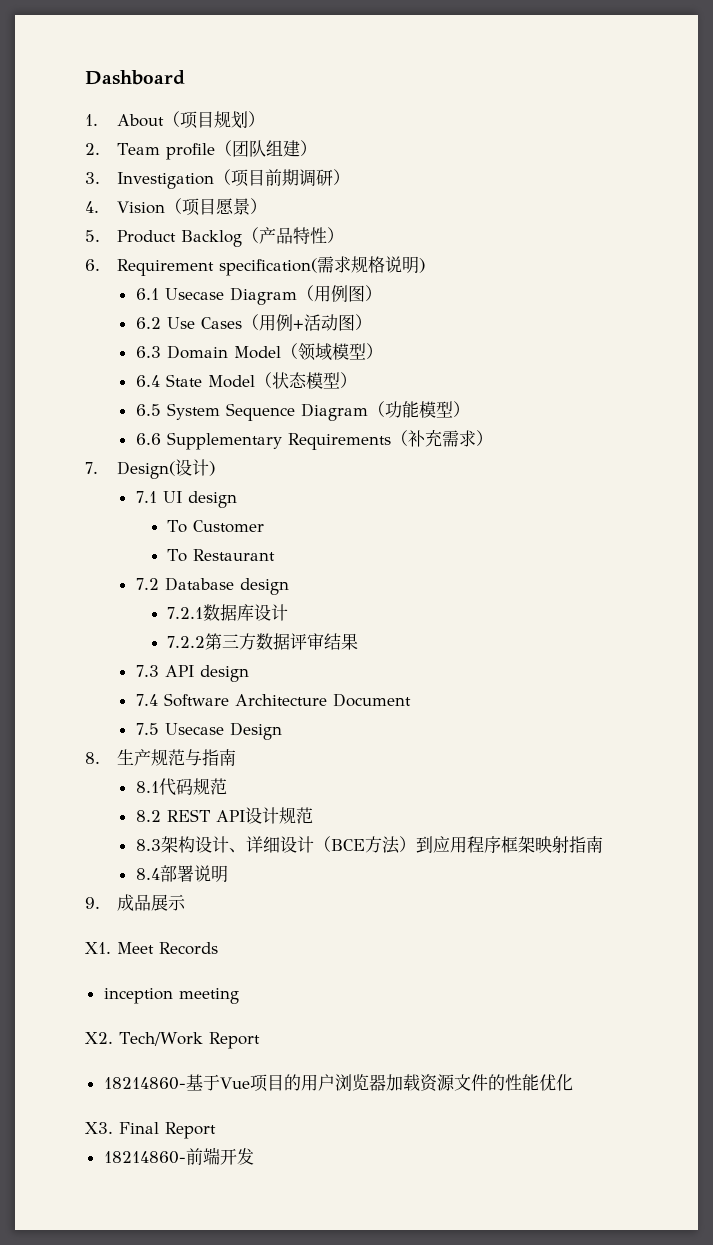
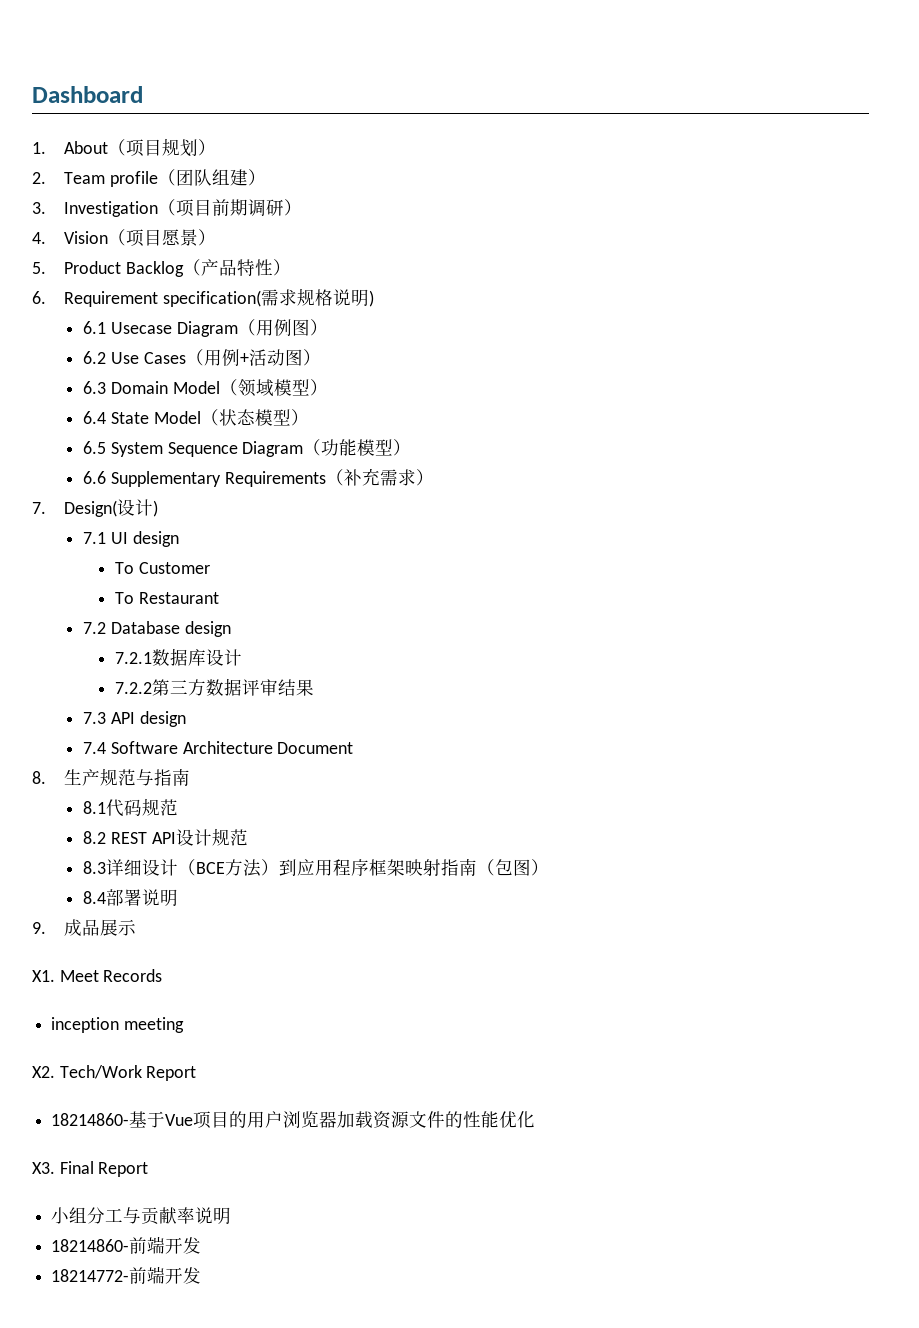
[135,722,282,740] // 7.5 Usecase Design -> (354, 748) none
[160,836,246,853] 架构设计、 -> (107, 867) none
(603, 844) none -> [477,859,550,876] （包图）
(216, 1130) none -> [51,1207,232,1225] // 小组分工与贡献率说明
(254, 1156) none -> [51,1266,202,1284] // 18214772-前端开发

